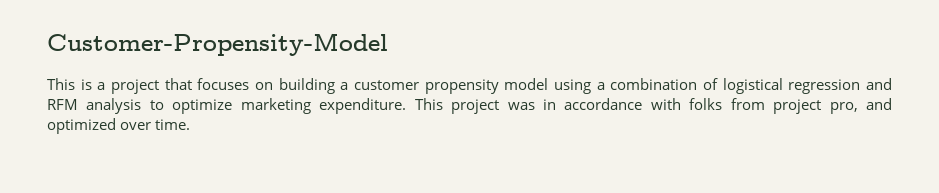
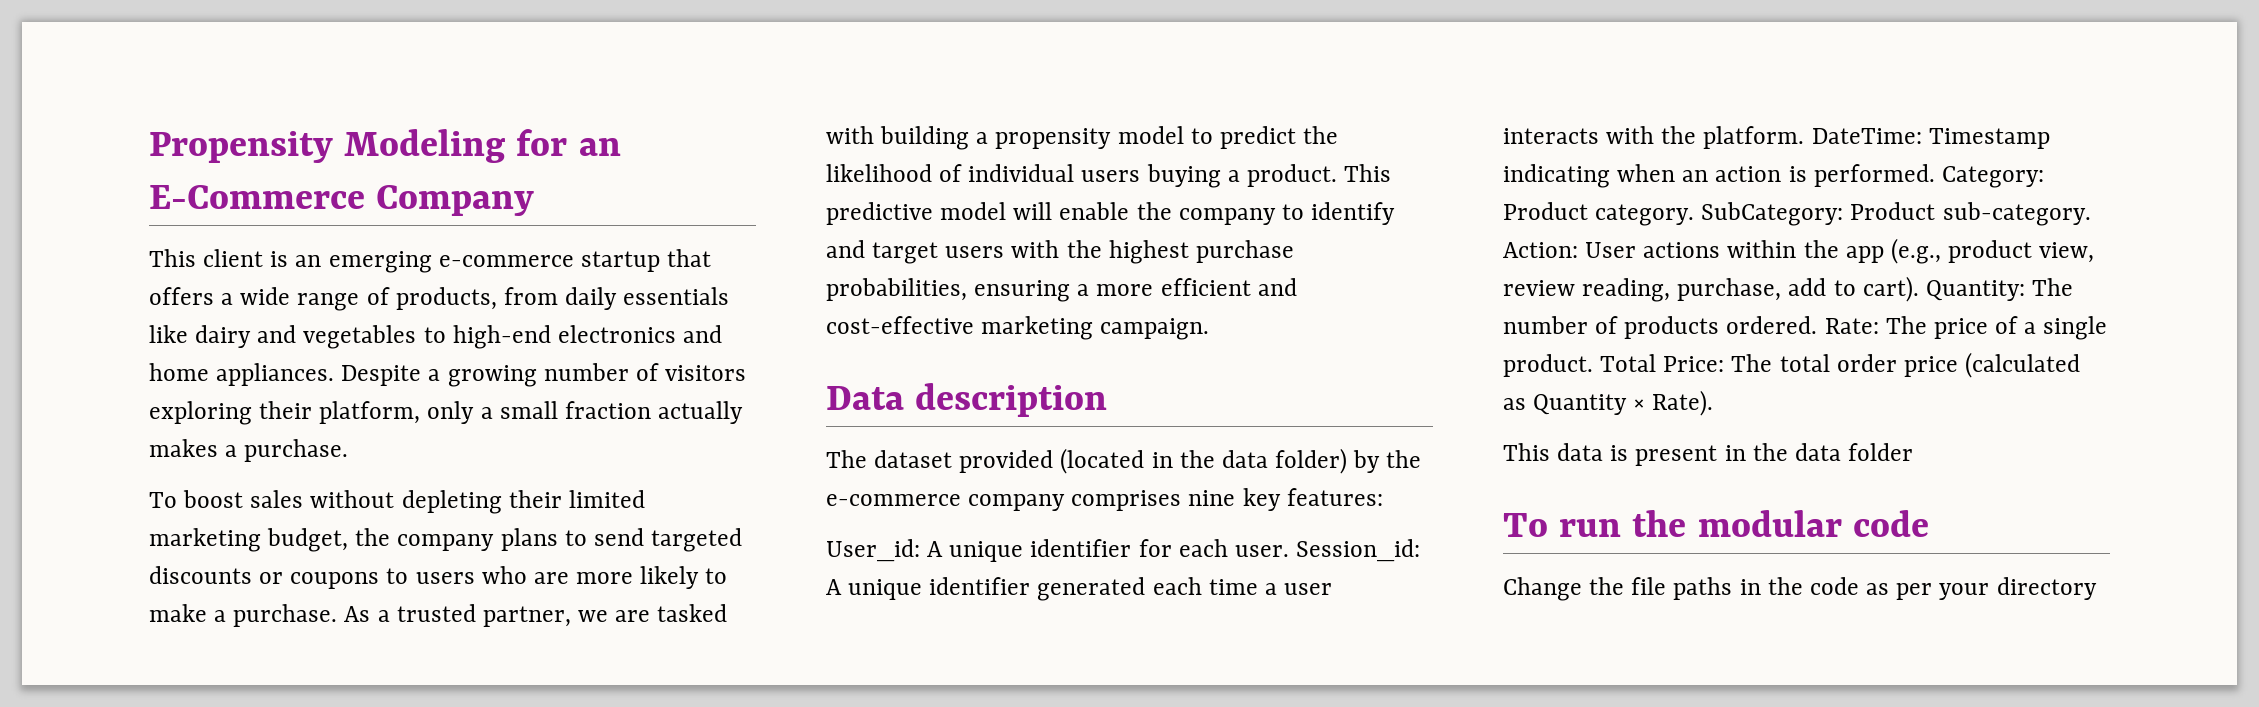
[47,33,388,56] [47,78,273,94] Customer-Propensity-Model // This is a project that focuses on -> [149,129,621,163] [149,185,535,216] [149,249,712,273] [149,287,730,311] [149,325,723,349] [149,363,747,387] [149,401,744,425] [149,439,349,462] [149,490,645,514] [149,528,743,552] [149,566,728,589] [149,604,728,627] [826,126,874,144] Propensity Modeling for an E-Commerce Company // This client is an emerging e-commerce startup that offers a wide range of products, from daily essentials like dairy and vegetables to high-end electronics and home appliances. Despite a growing number of visitors exploring their platform, only a small fraction actually makes a purchase. // To boost sales without depleting their limited marketing budget, the company plans to send targeted discounts or coupons to users who are more likely to make a purchase. As a trusted partner, we are tasked with
[354,80,419,90] customer -> (989, 138) none
[554,78,892,94] [47,98,892,114] [47,118,191,134] using a combination of logistical regression and RFM analysis to optimize marketing expenditure. This project was in accordance with folks from project pro, and optimized over time. -> [1190,126,1339,149] [826,164,1392,188] [826,202,1396,225] [826,240,1294,264] [826,278,1297,302] [826,316,1210,340] [826,383,1108,417] [826,448,1422,474] [826,488,1383,511] [826,539,1421,562] [826,577,1333,601] [1503,126,2050,149] [1503,164,2044,188] [1503,202,2091,226] [1503,238,2095,264] [1503,276,2074,302] [1503,316,2108,340] [1503,352,2081,378] [1503,390,1714,416] [1503,443,1914,466] [1503,510,1929,537] [1503,577,2097,601] to predict the likelihood of individual users buying a product. This predictive model will enable the company to identify and target users with the highest purchase probabilities, ensuring a more efficient and cost-effective marketing campaign. // Data description // The dataset provided (located in the data folder) by the e-commerce company comprises nine key features: // User_id: A unique identifier for each user. Session_id: A unique identifier generated each time a user interacts with the platform. DateTime: Timestamp indicating when an action is performed. Category: Product category. SubCategory: Product sub-category. Action: User actions within the app (e.g., product view, review reading, purchase, add to cart). Quantity: The number of products ordered. Rate: The price of a single product. Total Price: The total order price (calculated as Quantity × Rate). // This data is present in the data folder // To run the modular code // Change the file paths in the code as per your directory

